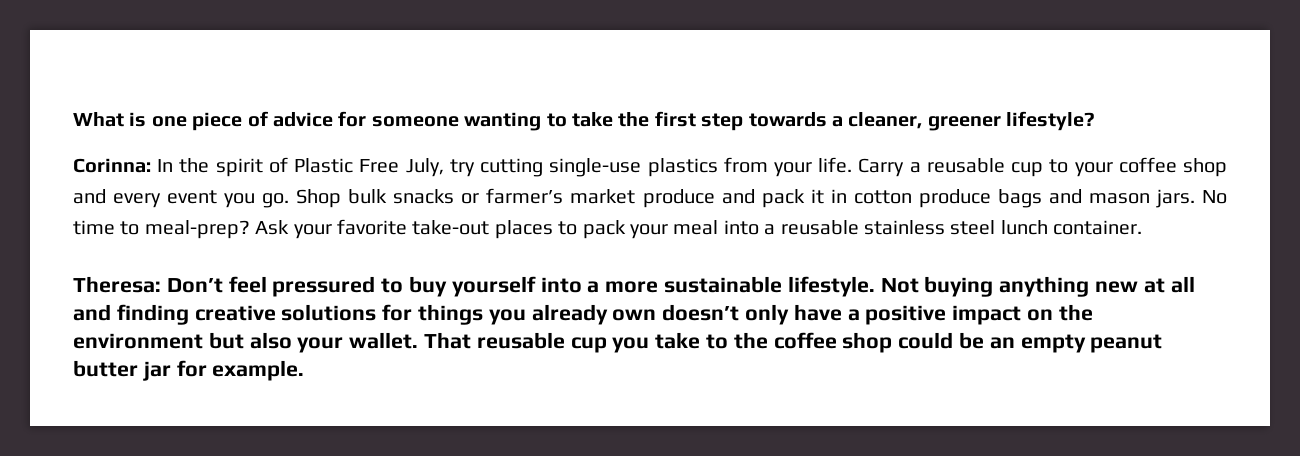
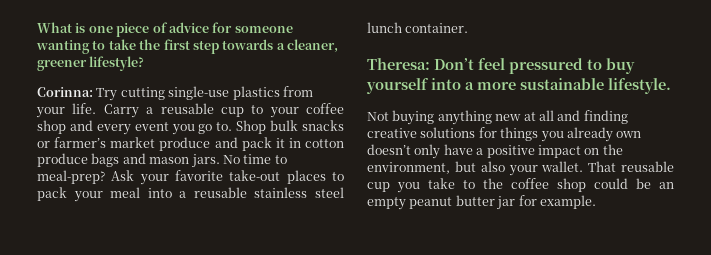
[157,157,475,177] In the spirit of Plastic Free July, try -> [96,88,118,101] Try
[262,193,290,208] go. -> [198,122,233,134] go to.
(875, 286) none -> (671, 86) //
[73,333,203,349] environment -> [367,162,450,174] environment,

